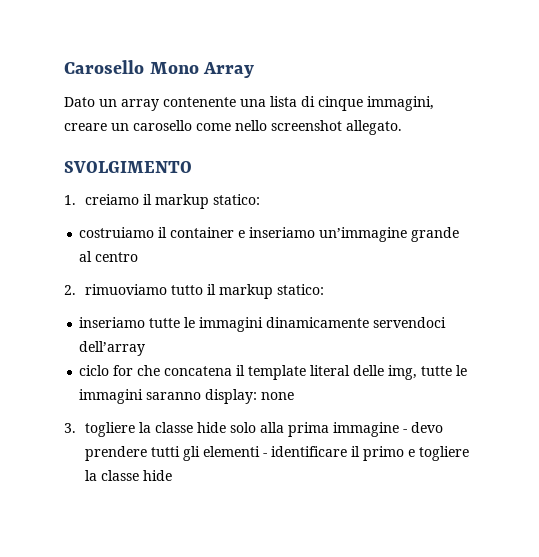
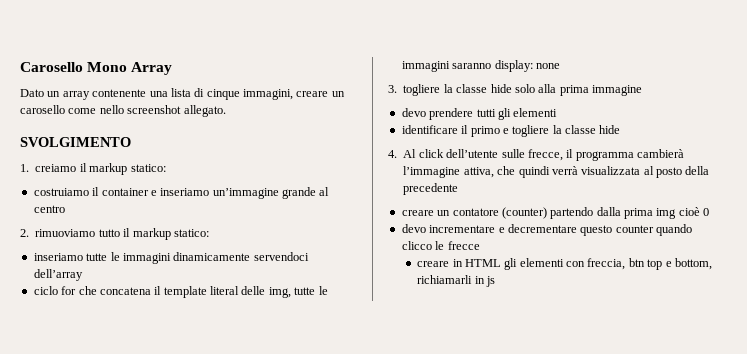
[402,429,407,433] - -> (643, 90) //
[262,453,267,457] - -> (558, 112) //
(172, 475) none -> [388,149,685,161] [403,166,710,178] [403,183,459,195] [401,207,710,219] [401,224,692,236] [401,241,480,250] [417,258,712,270] [417,275,495,287] // 4. Al click dell’utente sulle frecce, il programma cambierà l’immagine attiva, che quindi verrà visualizzata al posto della precedente // creare un contatore (counter) partendo dalla prima img cioè 0 // devo incrementare e decrementare questo counter quando clicco le frecce // creare in HTML gli elementi con freccia, btn top e bottom, richiamarli in js

